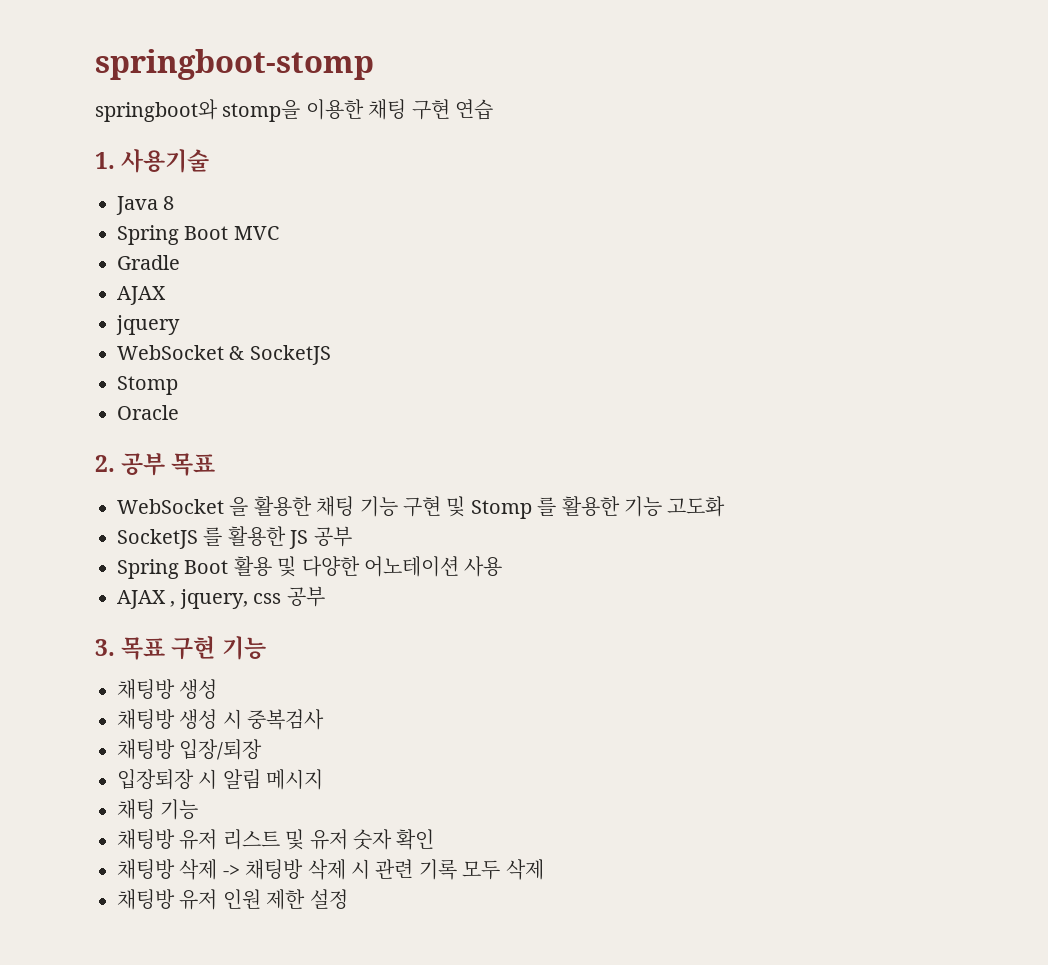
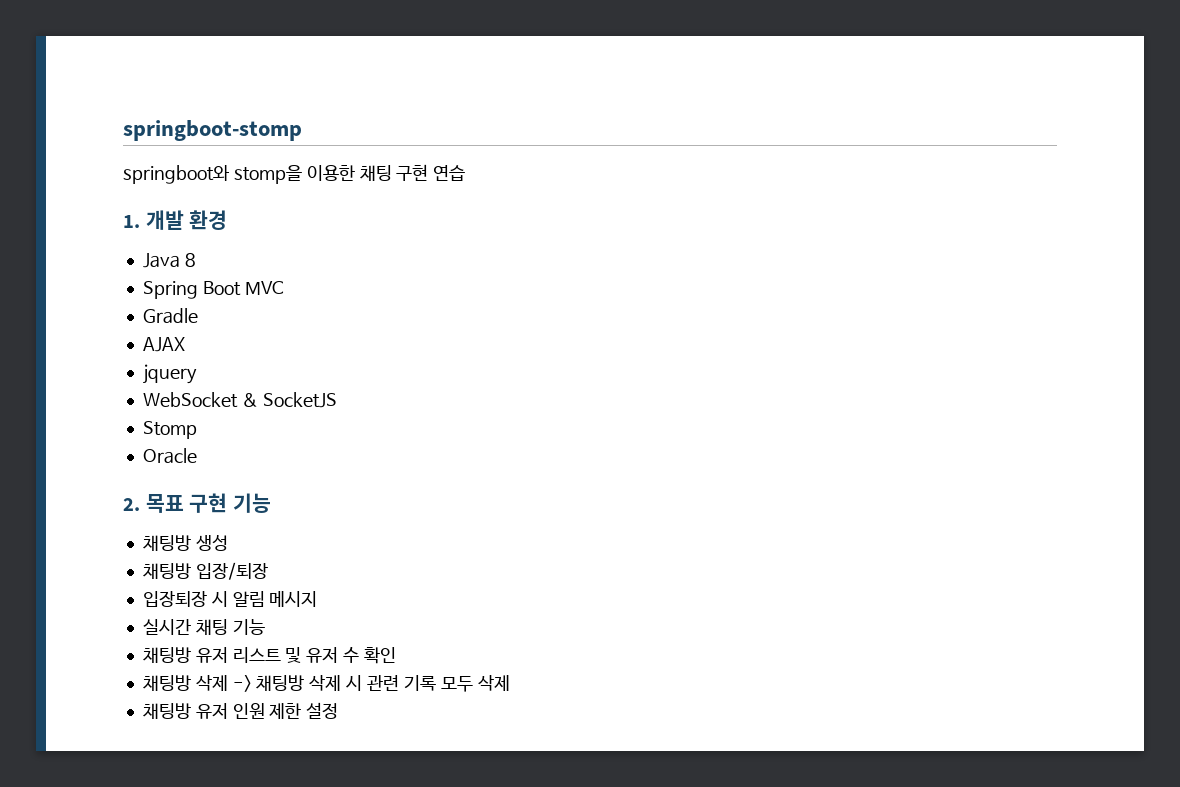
[121,149,210,173] 사용기술 -> [145,210,228,230] 개발 환경
[121,453,216,476] [117,496,726,519] [117,526,352,549] [117,556,503,579] [117,586,325,609] [95,639,115,656] 공부 목표 // WebSocket 을 활용한 채팅 기능 구현 및 Stomp 를 활용한 기능 고도화 // SocketJS 를 활용한 JS 공부 // Spring Boot 활용 및 다양한 어노테이션 사용 // AJAX , jquery, css 공부 // 3. -> (140, 504) none
[117,709,325,730] // 채팅방 생성 시 중복검사 -> (228, 543) none
(324, 779) none -> [142,619,191,635] 실시간
[353,829,392,850] 숫자 -> [343,647,360,663] 수

